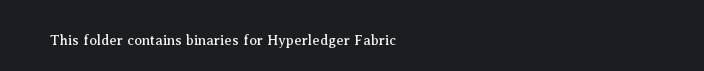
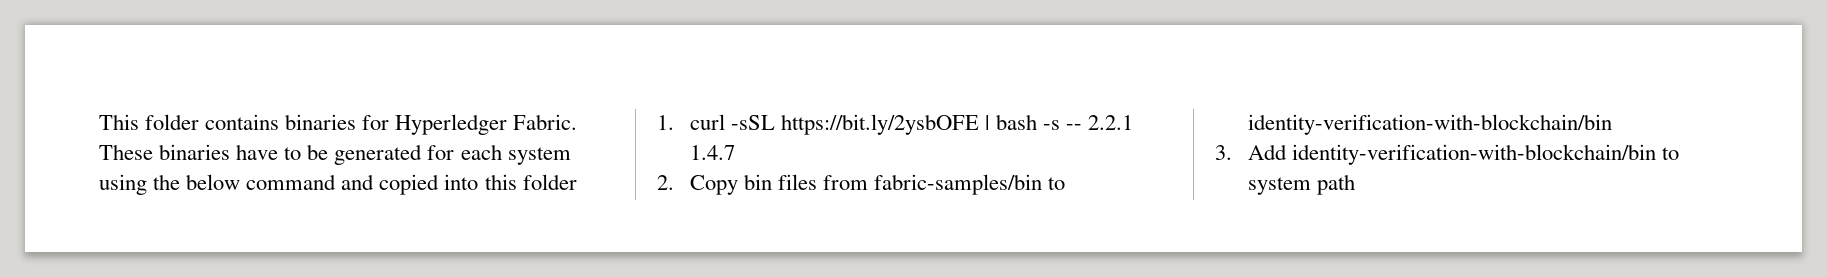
[354,34,396,45] Fabric -> [513,114,578,130] [99,144,571,165] [99,174,577,195] [657,114,1134,135] [689,145,735,160] [657,174,1065,195] [1247,114,1612,135] [1215,144,1679,165] [1247,174,1355,195] Fabric. These binaries have to be generated for each system using the below command and copied into this folder // 1. curl -sSL https://bit.ly/2ysbOFE | bash -s -- 2.2.1 1.4.7 // 2. Copy bin files from fabric-samples/bin to identity-verification-with-blockchain/bin // 3. Add identity-verification-with-blockchain/bin to system path

